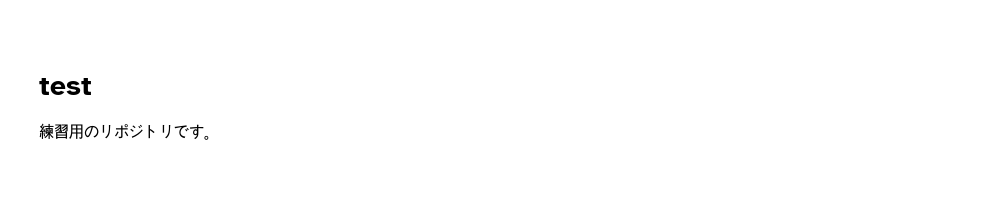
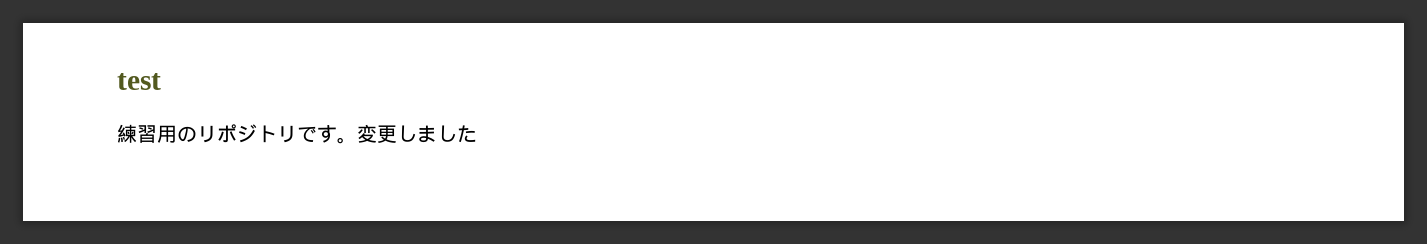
(212, 137) none -> [357,124,477,143] 変更しました

